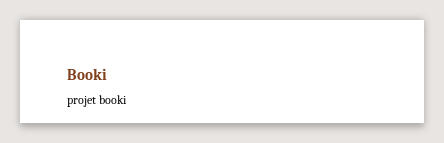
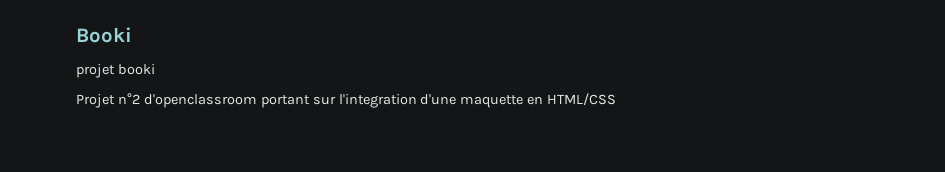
(128, 99) none -> [76,93,617,108] // Projet n°2 d'openclassroom portant sur l'integration d'une maquette en HTML/CSS

